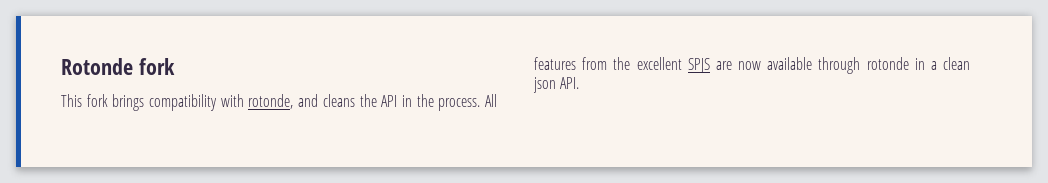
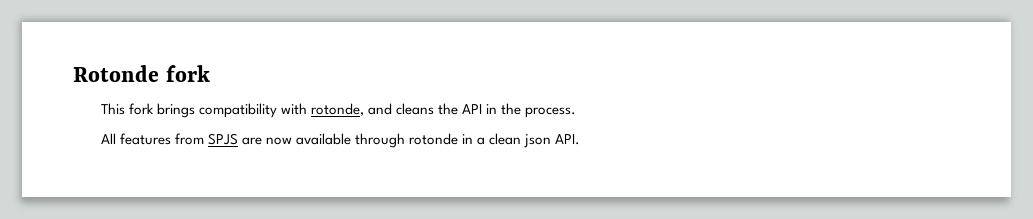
(481, 104) none -> (577, 112) //
[613,57,682,70] the excellent -> (204, 139) none

